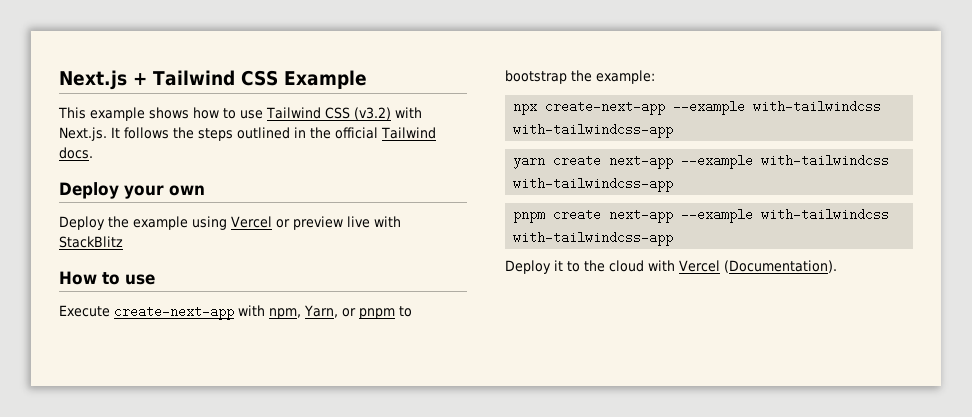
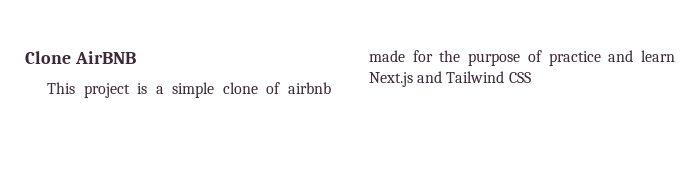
[59,70,367,90] [58,107,422,121] [59,127,436,141] [59,147,93,159] [59,182,205,199] [59,216,401,230] [59,236,123,248] [59,271,155,285] [59,305,412,320] [505,70,655,84] [513,100,882,115] [513,123,674,138] [513,154,890,169] [513,177,674,192] [513,208,890,223] [513,231,674,246] [505,260,837,274] Next.js + Tailwind CSS Example // This example shows how to use Tailwind CSS (v3.2) with Next.js. It follows the steps outlined in the official Tailwind docs. // Deploy your own // Deploy the example using Vercel or preview live with StackBlitz // How to use // Execute create-next-app with npm, Yarn, or pnpm to bootstrap the example: // npx create-next-app --example with-tailwindcss with-tailwindcss-app // yarn create next-app --example with-tailwindcss with-tailwindcss-app // pnpm create next-app --example with-tailwindcss with-tailwindcss-app // Deploy it to the cloud with Vercel (Documentation). -> [25,51,136,64] [47,82,331,98] [369,50,675,66] [369,71,531,87] Clone AirBNB // This project is a simple clone of airbnb made for the purpose of practice and learn Next.js and Tailwind CSS

